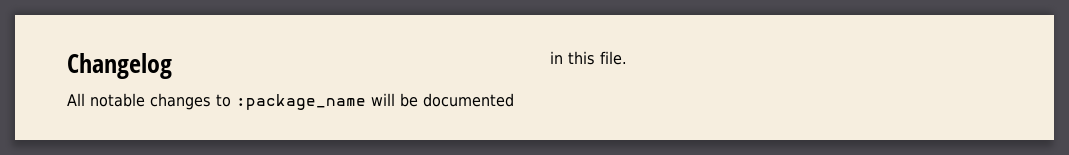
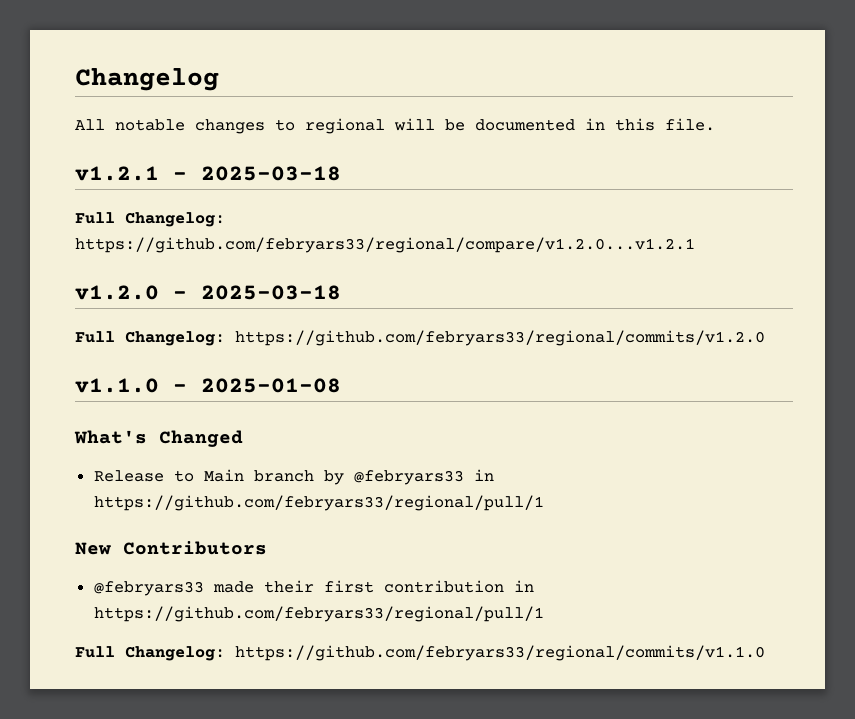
[236,94,366,110] :package_name -> [305,118,385,134] regional
(627, 58) none -> [75,166,341,181] [75,212,225,227] [75,237,695,253] [75,285,341,300] [75,330,765,346] [75,378,341,393] [74,430,243,447] [93,469,494,485] [93,495,544,511] [75,541,267,555] [93,580,534,596] [93,606,544,622] [75,645,765,661] // v1.2.1 - 2025-03-18 // Full Changelog: https://github.com/febryars33/regional/compare/v1.2.0...v1.2.1 // v1.2.0 - 2025-03-18 // Full Changelog: https://github.com/febryars33/regional/commits/v1.2.0 // v1.1.0 - 2025-01-08 // What's Changed // Release to Main branch by @febryars33 in https://github.com/febryars33/regional/pull/1 // New Contributors // @febryars33 made their first contribution in https://github.com/febryars33/regional/pull/1 // Full Changelog: https://github.com/febryars33/regional/commits/v1.1.0

